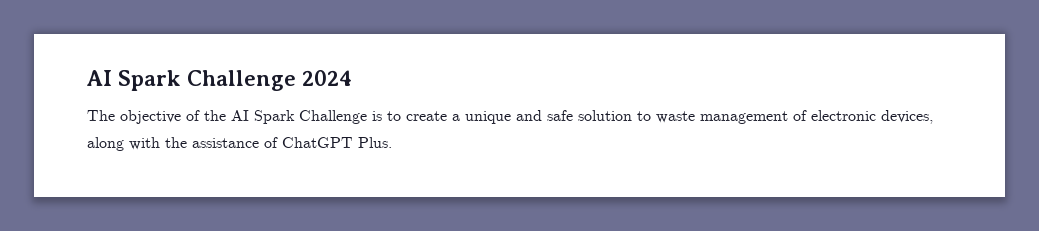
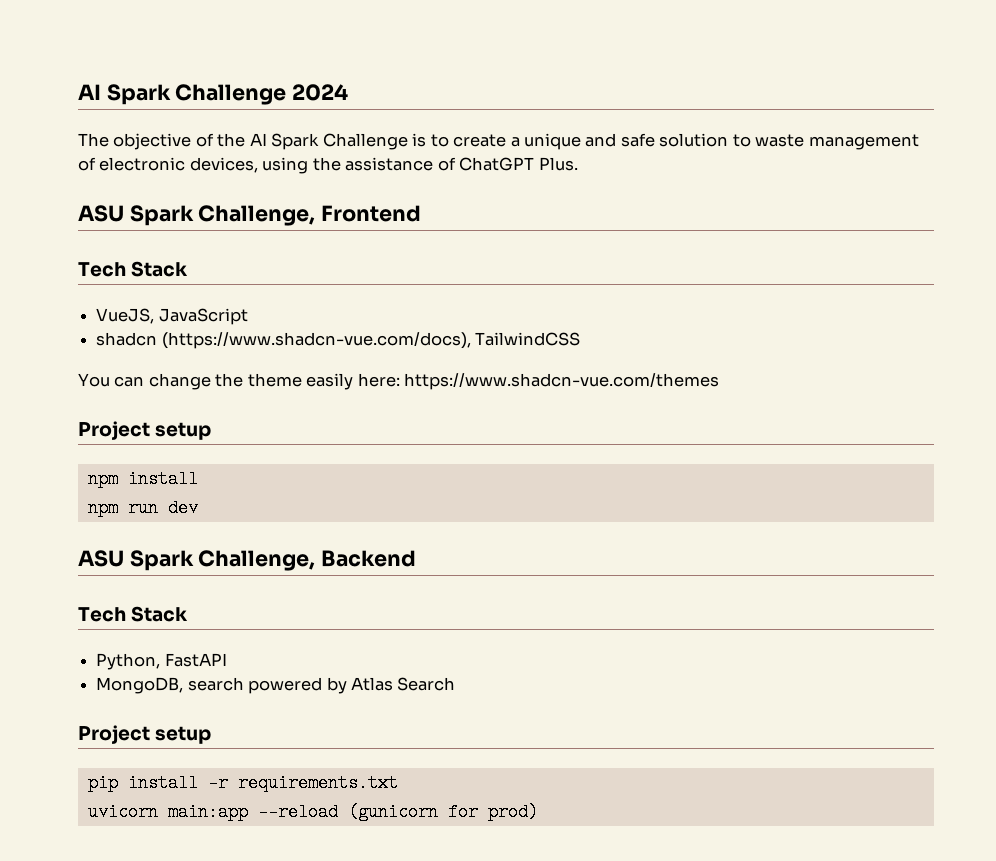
[87,137,160,151] along with -> [262,157,309,174] using
(392, 142) none -> [78,205,422,226] [78,261,189,277] [96,308,248,325] [96,332,581,349] [78,373,720,390] [78,421,212,440] [87,470,198,488] [87,499,198,517] [78,550,417,571] [78,606,189,622] [96,653,227,670] [96,677,456,694] [78,725,212,744] [87,774,398,792] [87,803,538,821] // ASU Spark Challenge, Frontend // Tech Stack // VueJS, JavaScript // shadcn (https://www.shadcn-vue.com/docs), TailwindCSS // You can change the theme easily here: https://www.shadcn-vue.com/themes // Project setup // npm install // npm run dev // ASU Spark Challenge, Backend // Tech Stack // Python, FastAPI // MongoDB, search powered by Atlas Search // Project setup // pip install -r requirements.txt // uvicorn main:app --reload (gunicorn for prod)

